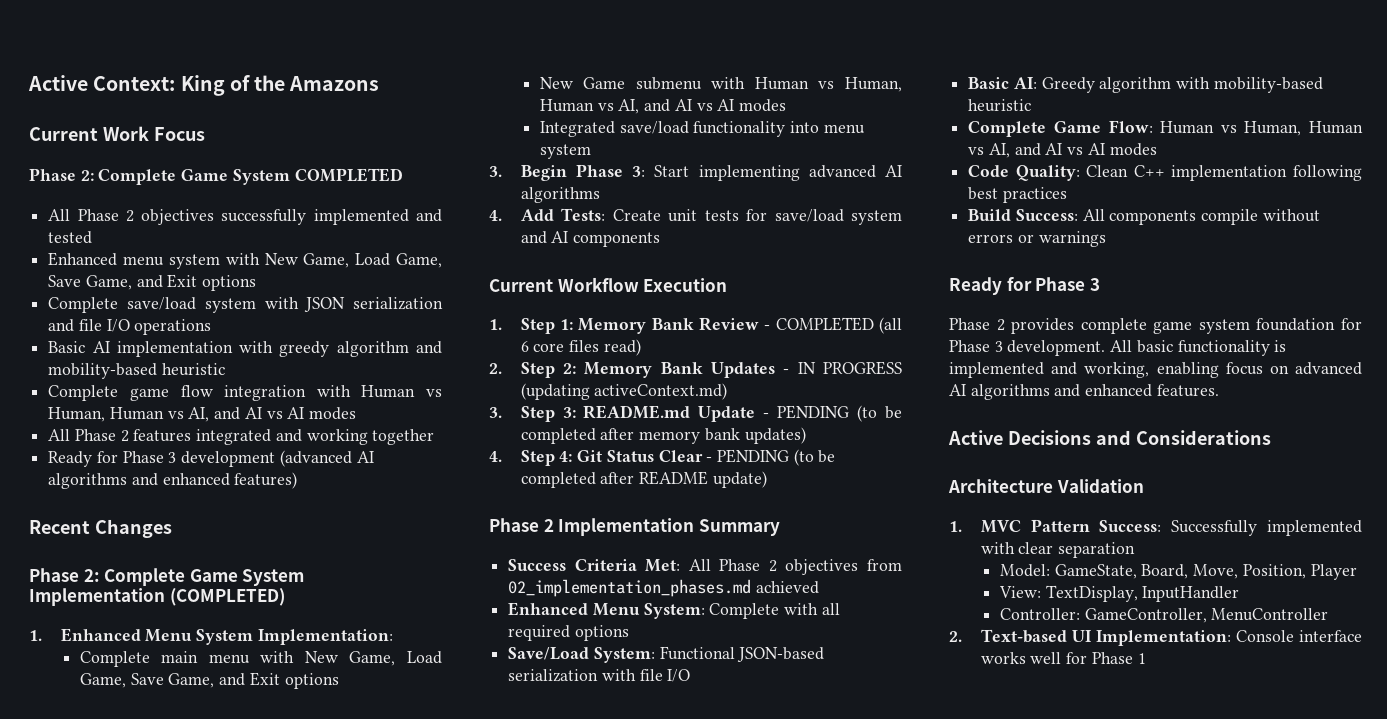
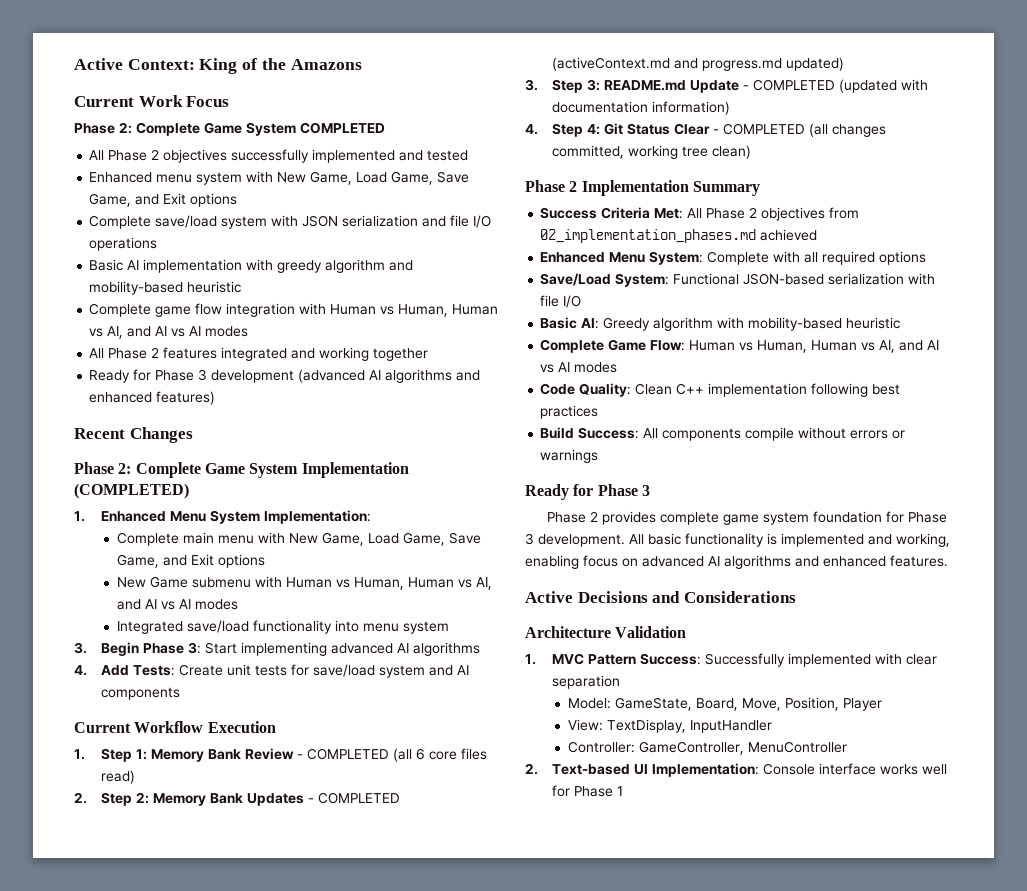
[797,361,902,375] [520,383,728,400] IN PROGRESS (updating activeContext.md) -> [318,792,401,804] [552,57,845,71] COMPLETED (activeContext.md and progress.md updated)
[777,405,902,422] [520,427,806,444] PENDING (to be completed after memory bank updates) -> [753,79,929,93] [552,101,731,115] COMPLETED (updated with documentation information)
[717,449,836,466] [520,471,767,488] PENDING (to be completed after README update) -> [723,123,887,137] [552,145,752,159] COMPLETED (all changes committed, working tree clean)

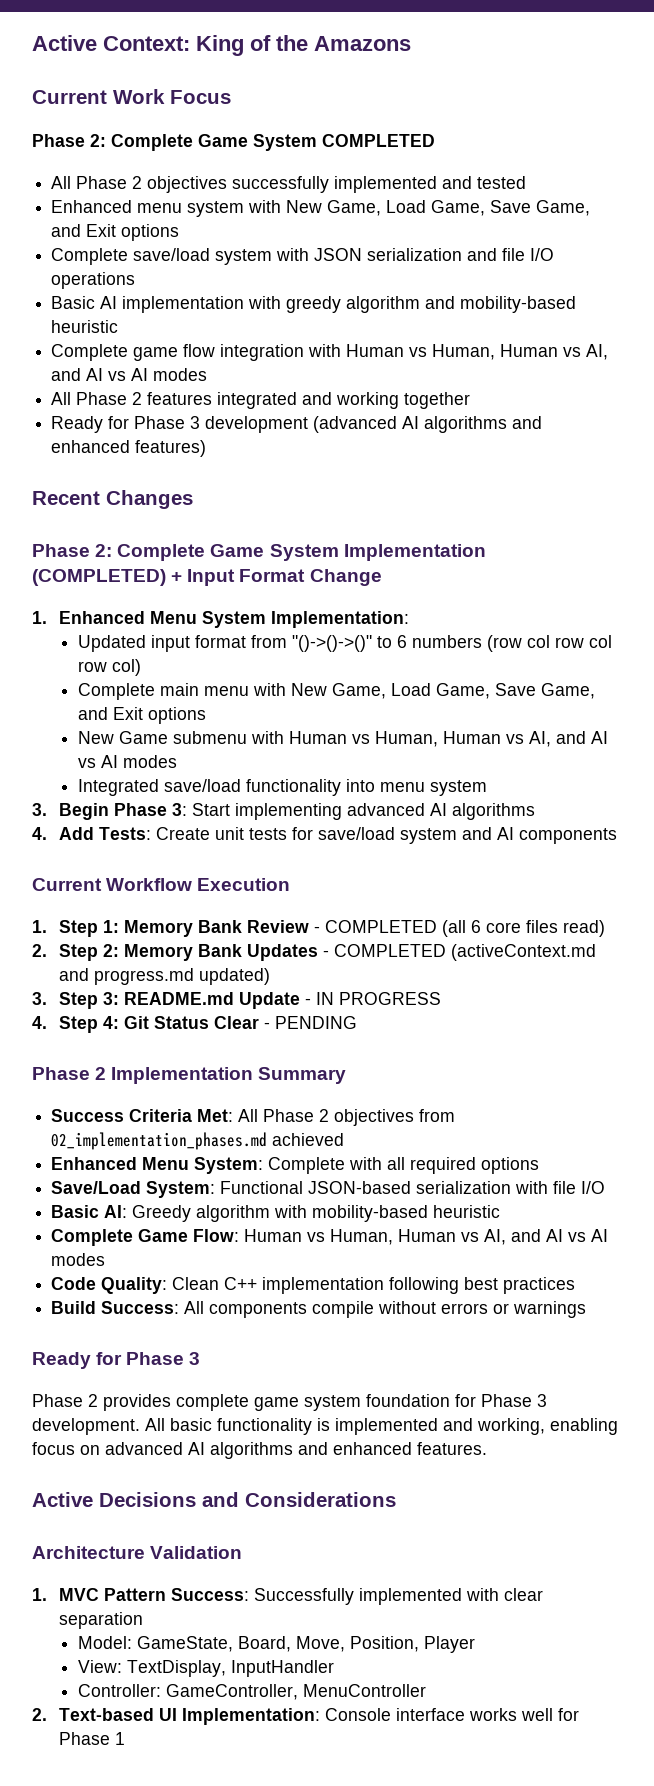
(189, 491) none -> [171,569,382,586] + Input Format Change
(372, 517) none -> [77,635,612,652] [77,659,141,676] // Updated input format from "()->()->()" to 6 numbers (row col row col row col)
[753,79,929,93] [552,101,731,115] COMPLETED (updated with documentation information) -> [315,992,441,1005] IN PROGRESS
[723,123,887,137] [552,145,752,159] COMPLETED (all changes committed, working tree clean) -> [274,1016,357,1029] PENDING

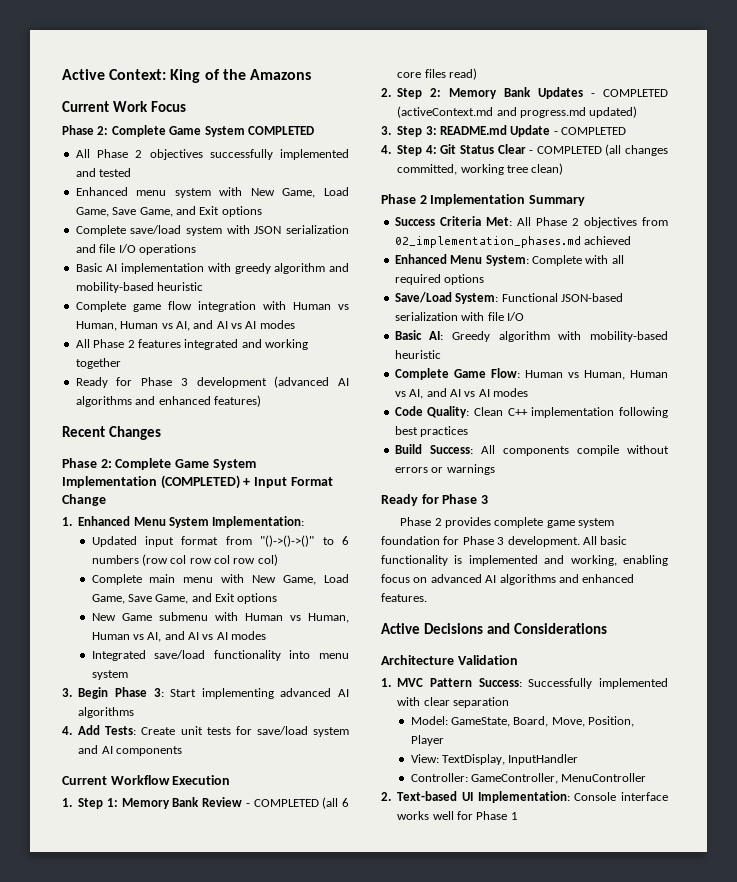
[315,992,441,1005] IN PROGRESS -> [561,127,627,135] COMPLETED
[274,1016,357,1029] PENDING -> [536,144,668,156] [397,163,564,175] COMPLETED (all changes committed, working tree clean)

